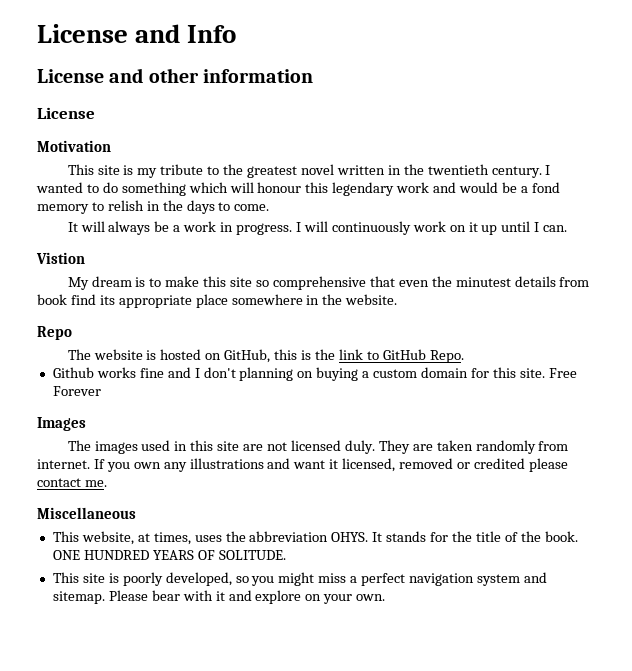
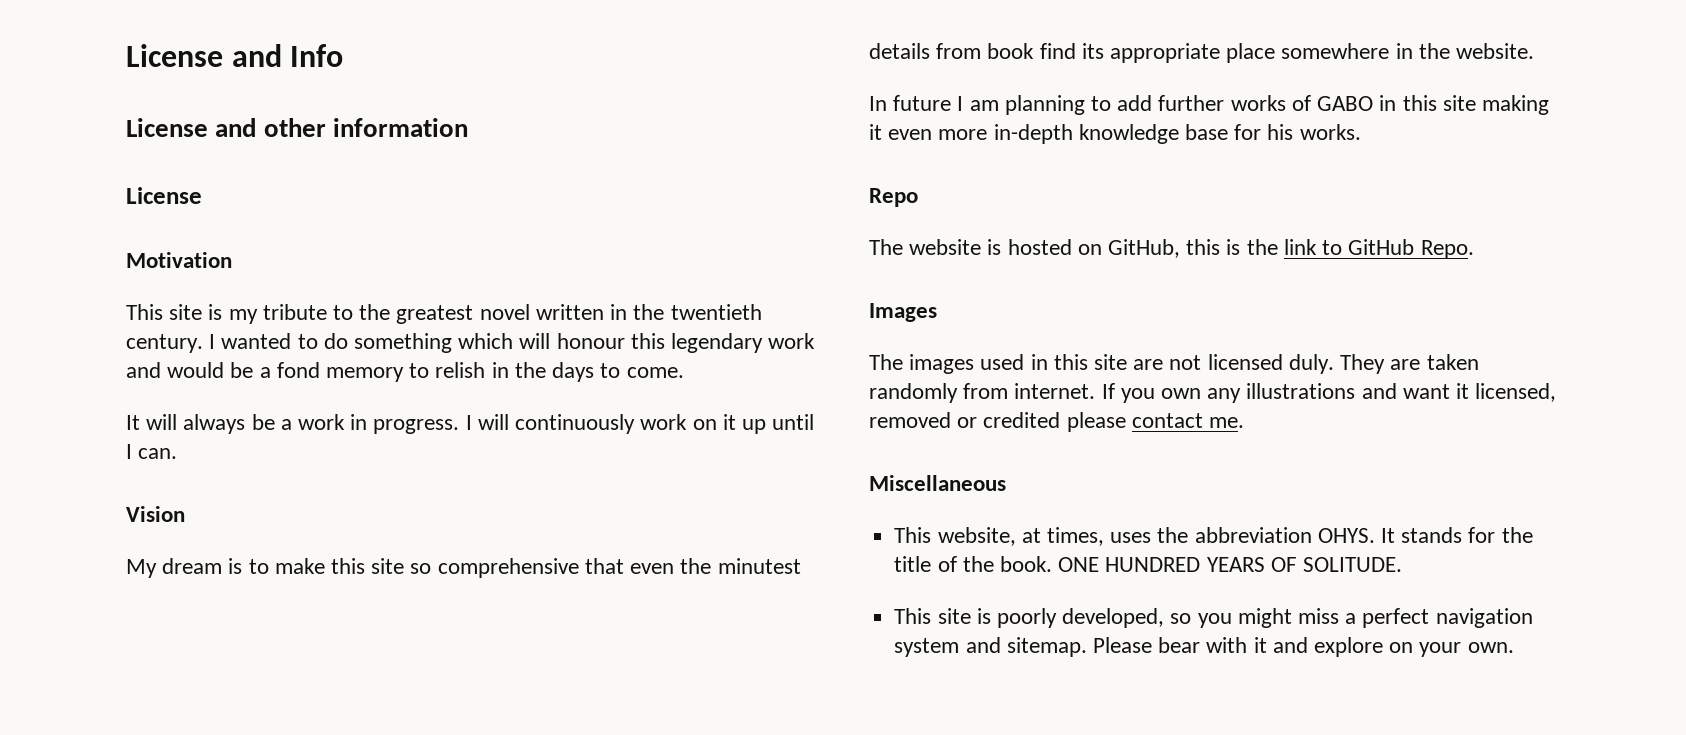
[36,252,85,264] Vistion -> [126,506,185,522] Vision
(398, 299) none -> [869,95,1549,115] [869,124,1361,144] // In future I am planning to add further works of GABO in this site making it even more in-depth knowledge base for his works.
[52,367,577,381] [52,386,101,396] // Github works fine and I don't planning on buying a custom domain for this site. Free Forever -> (1474, 249) none

